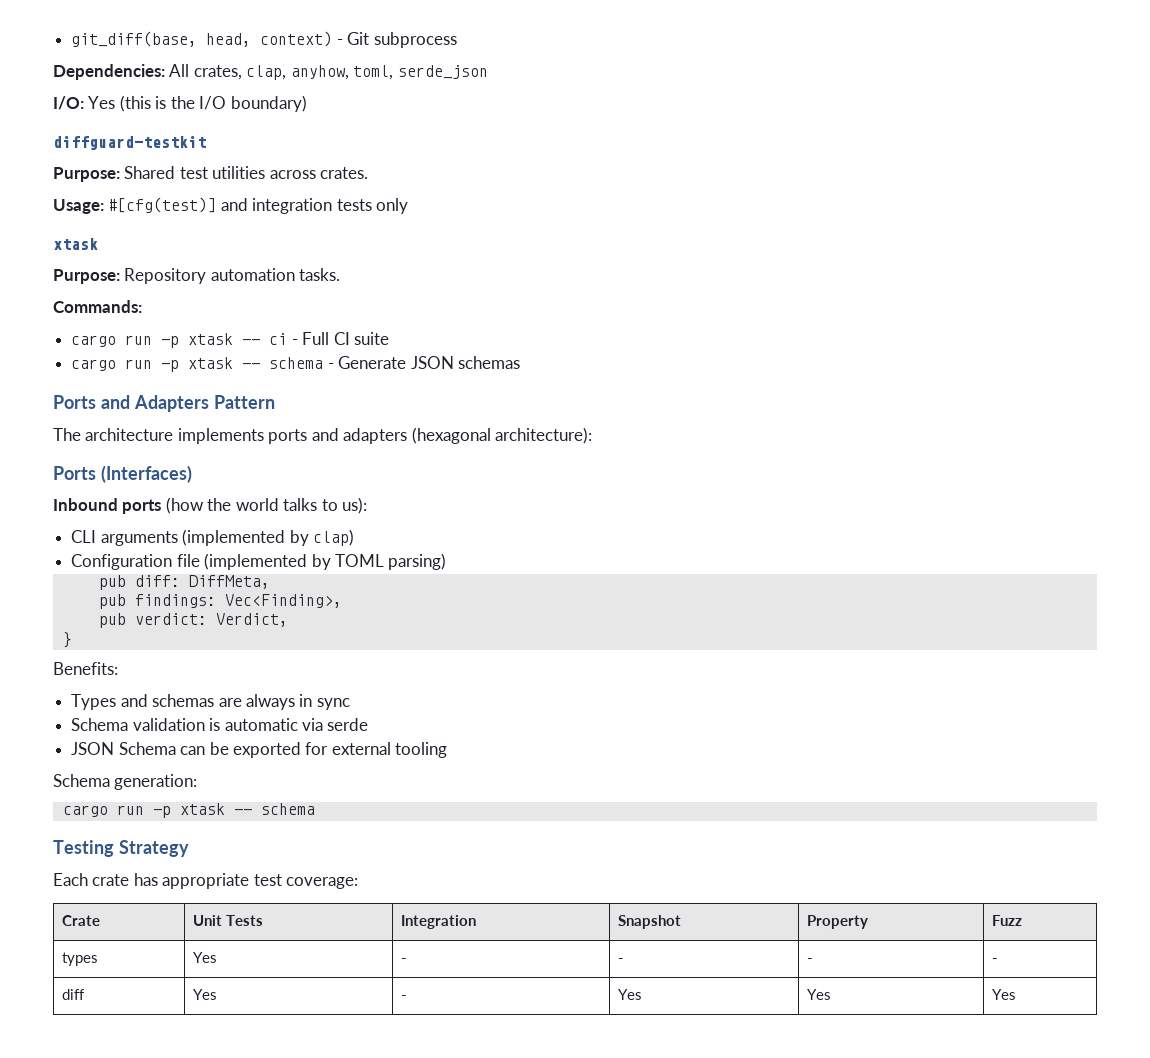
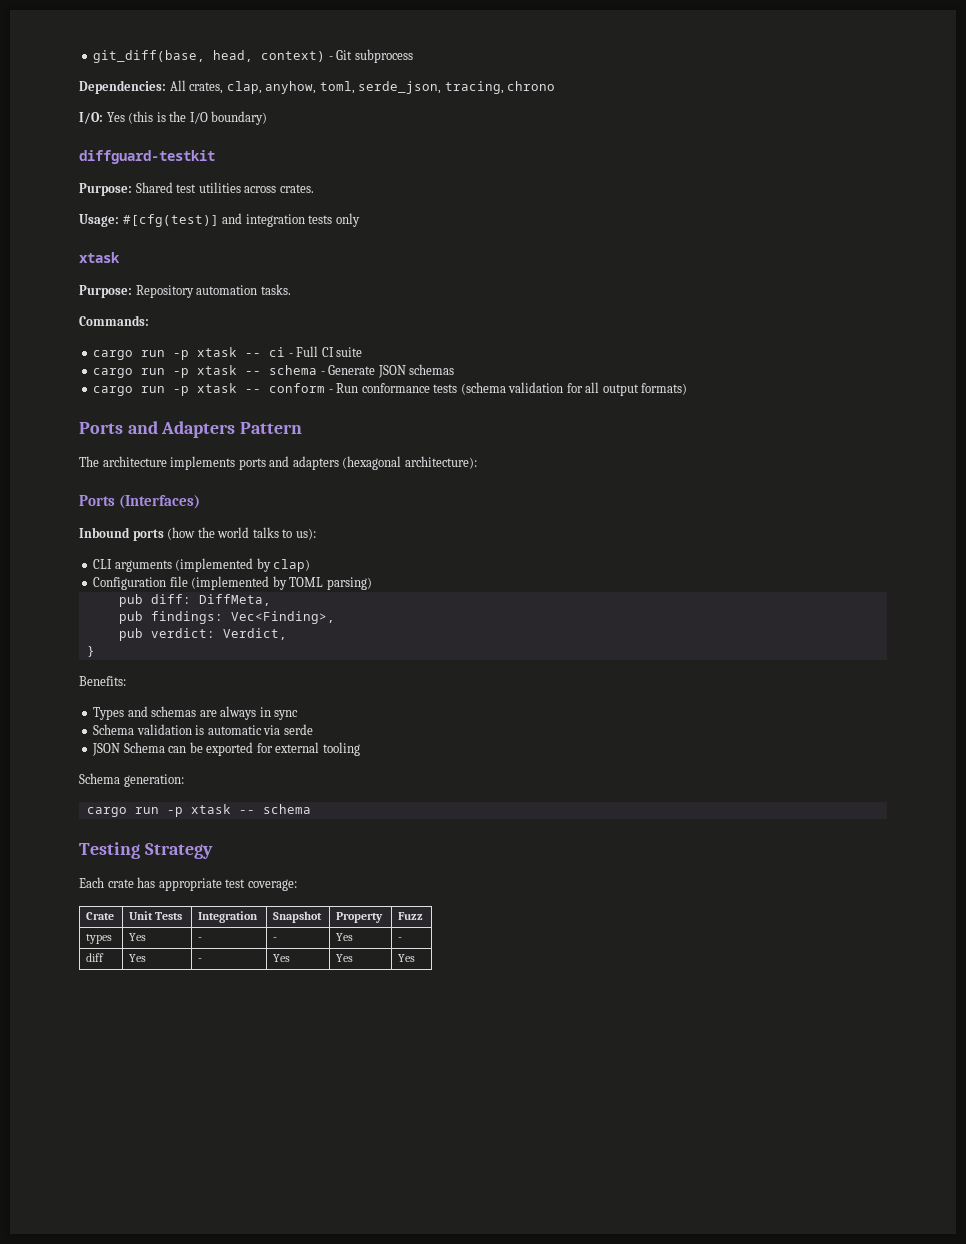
[397,65,488,79] serde_json -> [358,81,556,94] serde_json, tracing, chrono
(520, 362) none -> [93,382,688,396] // cargo run -p xtask -- conform - Run conformance tests (schema validation for all output formats)
[806,958,813,963] - -> [336,933,354,941] Yes

